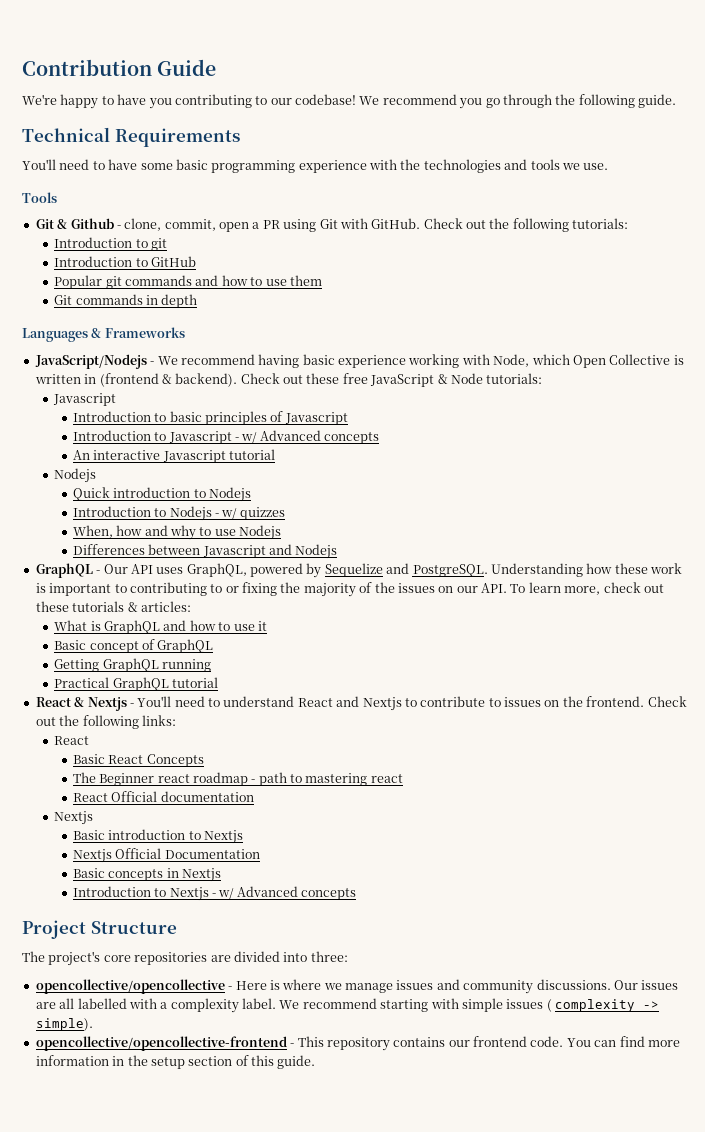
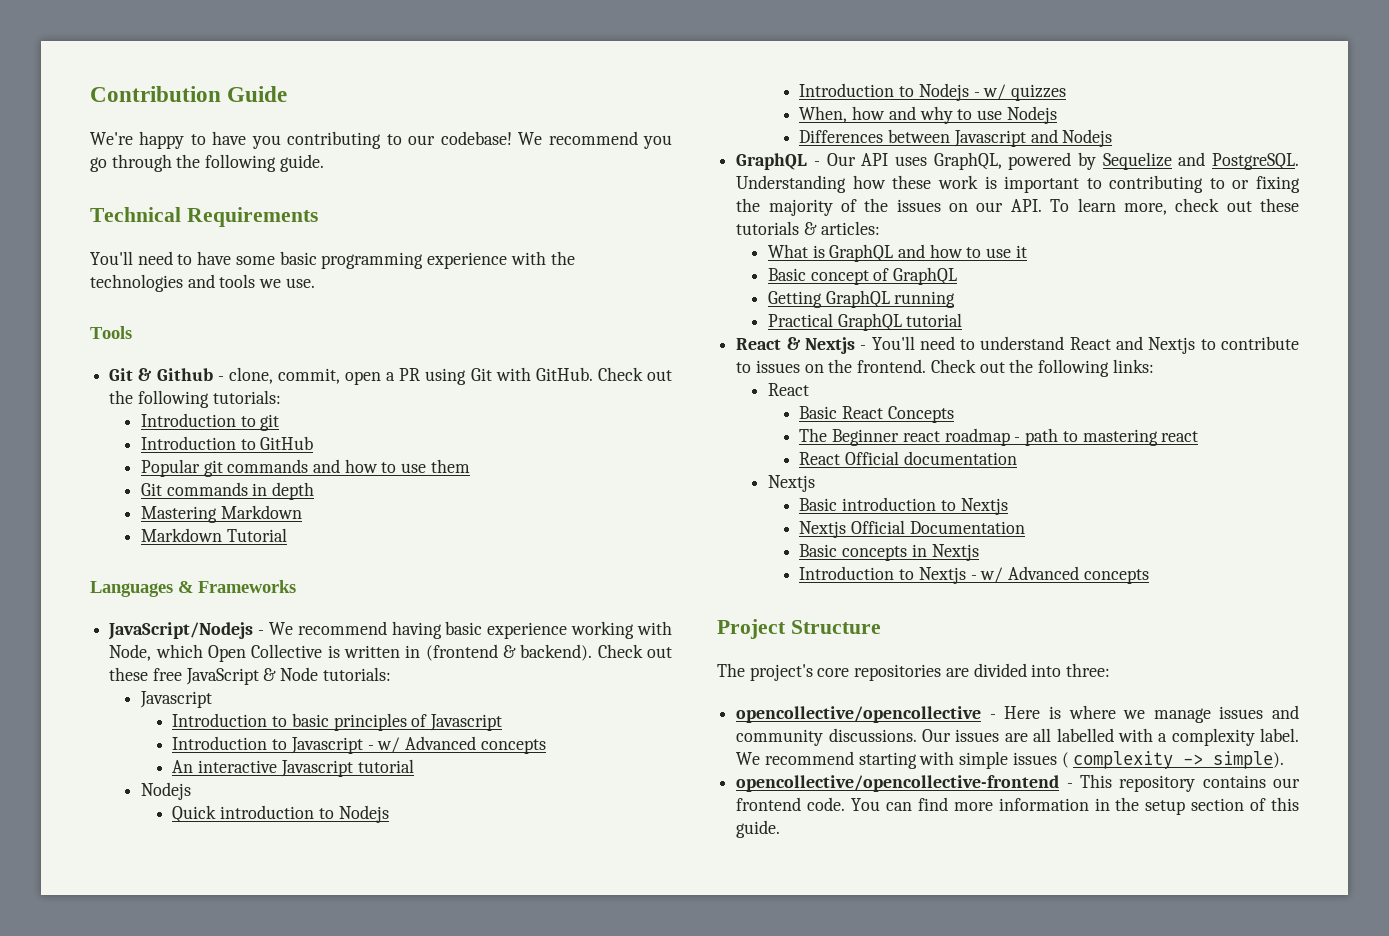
(198, 301) none -> [140,505,302,523] [140,528,287,542] // Mastering Markdown // Markdown Tutorial

